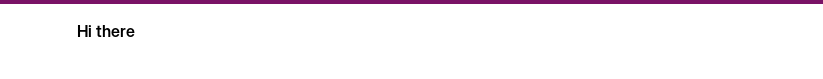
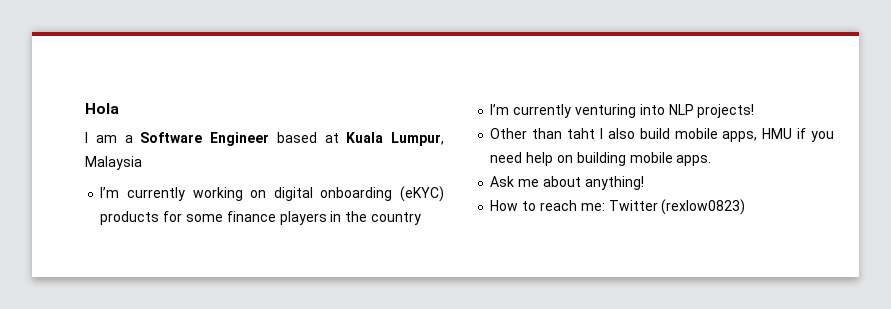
[77,25,136,37] Hi there -> [85,103,119,114] [85,132,444,146] [85,156,142,170] [100,186,444,202] [100,211,421,225] [490,104,755,118] [490,128,835,142] [490,152,712,166] [490,176,644,190] [490,199,746,215] Hola // I am a Software Engineer based at Kuala Lumpur, Malaysia // I’m currently working on digital onboarding (eKYC) products for some finance players in the country // I’m currently venturing into NLP projects! // Other than taht I also build mobile apps, HMU if you need help on building mobile apps. // Ask me about anything! // How to reach me: Twitter (rexlow0823)

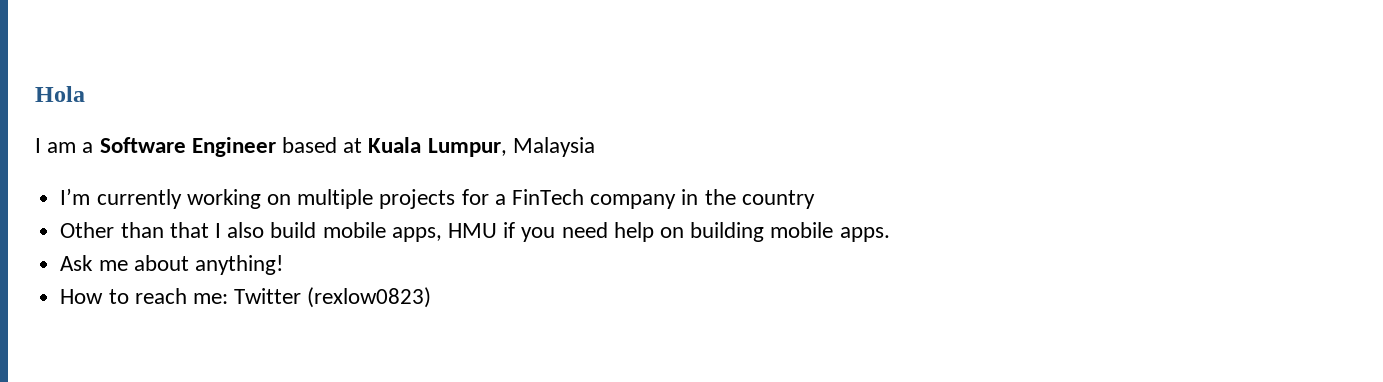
[273,186,444,202] [100,211,421,225] [490,104,755,118] digital onboarding (eKYC) products for some finance players in the country // I’m currently venturing into NLP projects! -> [297,189,815,209] multiple projects for a FinTech company in the country
[567,128,596,139] taht -> [169,222,209,238] that

